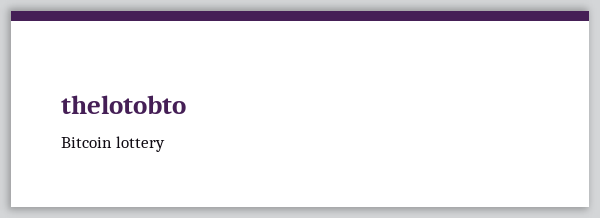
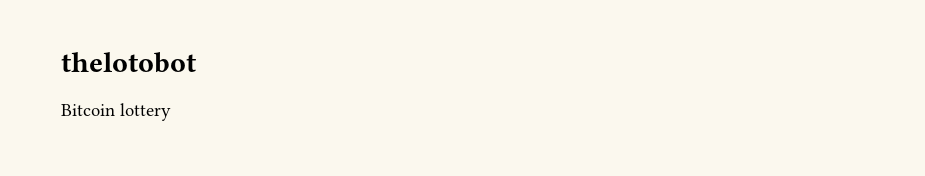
[61,95,186,114] thelotobto -> [61,52,196,73] thelotobot

